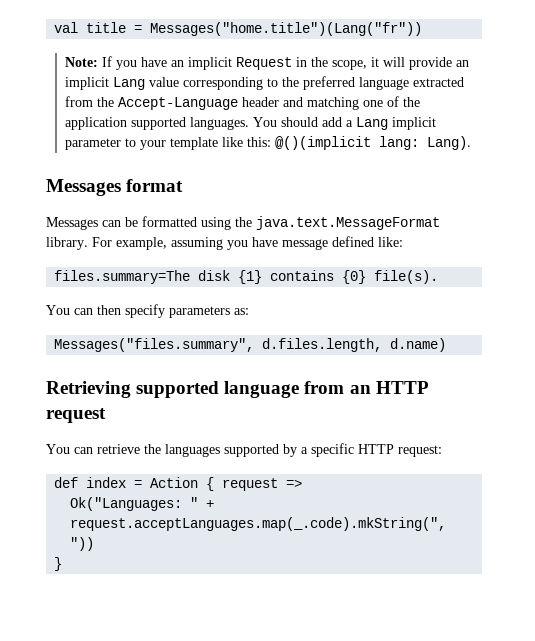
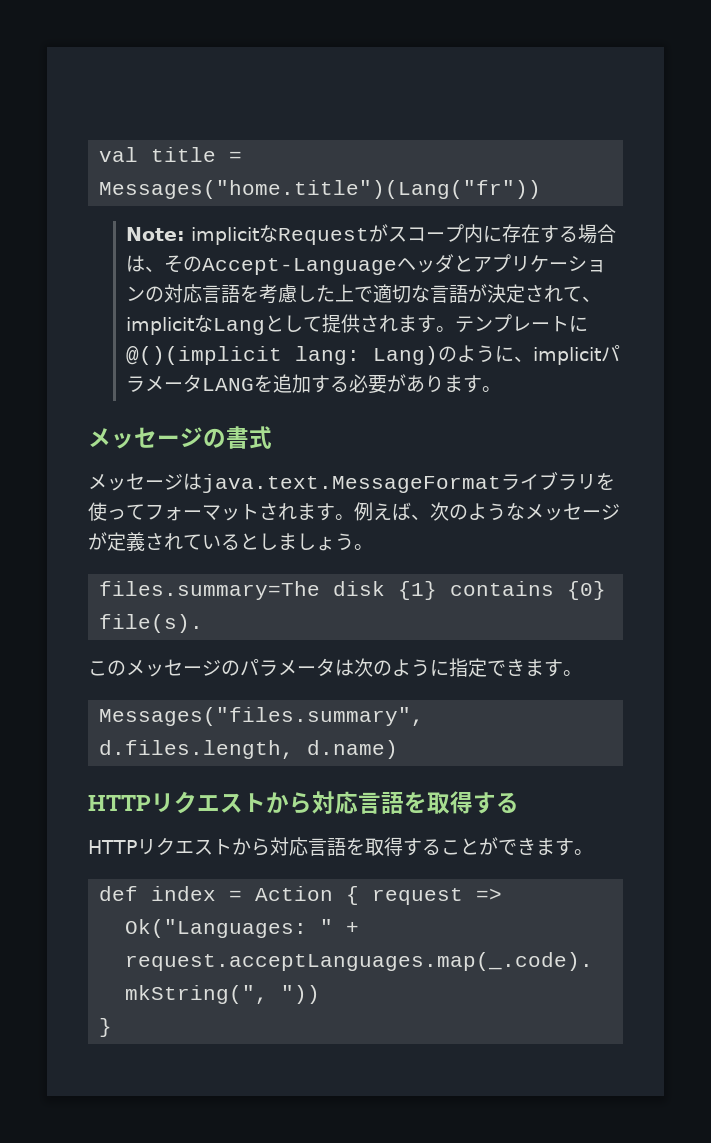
[101,56,469,70] [64,76,464,90] [64,96,420,110] [64,117,436,130] [64,136,471,150] [46,179,184,196] [46,216,440,230] [46,236,403,250] If you have an implicit Request in the scope, it will provide an implicit Lang value corresponding to the preferred language extracted from the Accept-Language header and matching one of the application supported languages. You should add a Lang implicit parameter to your template like this: @()(implicit lang: Lang). // Messages format // Messages can be formatted using the java.text.MessageFormat library. For example, assuming you have message defined like: -> [190,224,616,245] [125,254,606,275] [125,284,601,304] [125,314,588,335] [125,345,620,365] [125,374,501,394] [88,426,272,449] [88,471,615,493] [88,502,620,521] [88,532,373,551] implicitなRequestがスコープ内に存在する場合は、そのAccept-Languageヘッダとアプリケーションの対応言語を考慮した上で適切な言語が決定されて、implicitなLangとして提供されます。テンプレートに@()(implicit lang: Lang)のように、implicitパラメータLANGを追加する必要があります。 // メッセージの書式 // メッセージはjava.text.MessageFormatライブラリを使ってフォーマットされます。例えば、次のようなメッセージが定義されているとしましょう。
[46,304,249,318] [54,338,447,352] [46,381,429,398] [46,408,106,423] [46,443,442,457] You can then specify parameters as: // Messages("files.summary", d.files.length, d.name) // Retrieving supported language from an HTTP request // You can retrieve the languages supported by a specific HTTP request: -> [88,658,582,677] [99,707,425,726] [99,740,399,759] [88,791,519,814] [88,837,593,856] このメッセージのパラメータは次のように指定できます。 // Messages("files.summary", d.files.length, d.name) // HTTPリクエストから対応言語を取得する // HTTPリクエストから対応言語を取得することができます。

